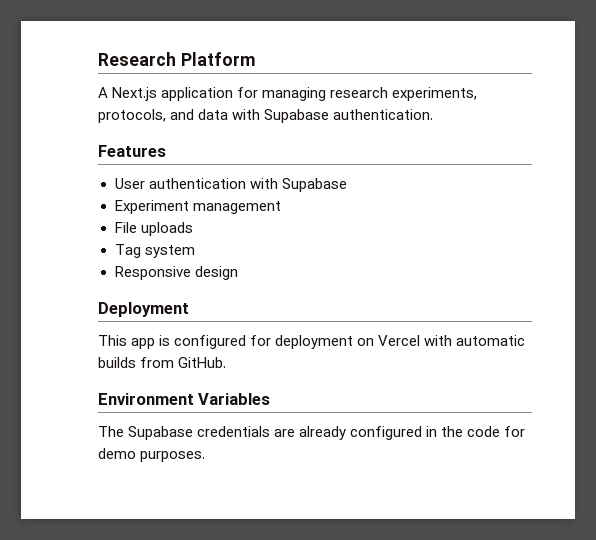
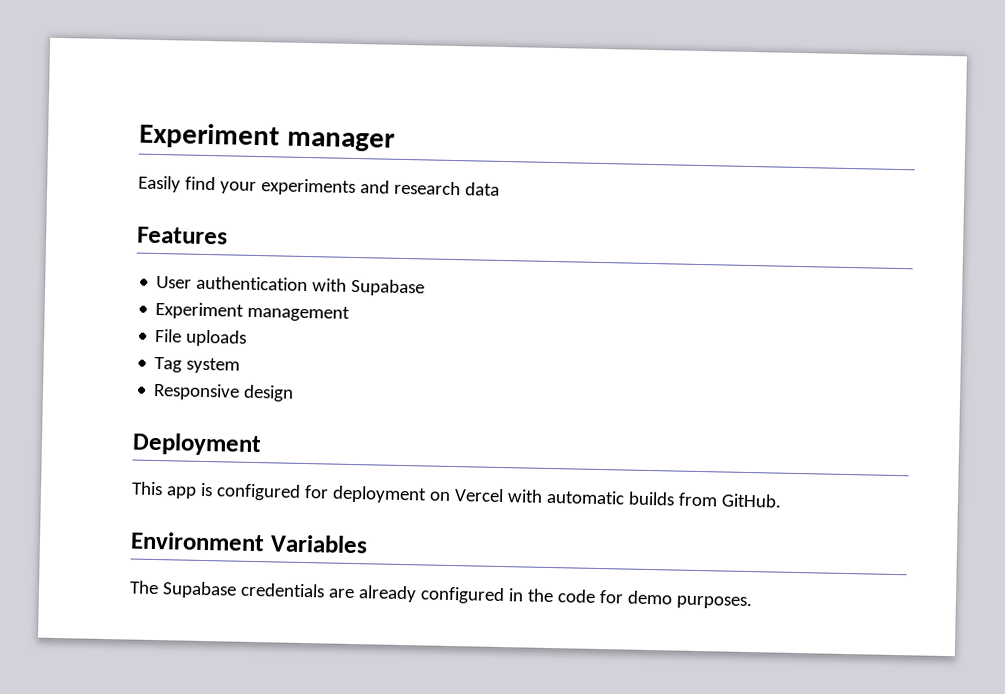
[98,52,255,66] [98,87,478,101] [98,109,434,123] Research Platform // A Next.js application for managing research experiments, protocols, and data with Supabase authentication. -> [138,122,395,152] [138,175,500,196] Experiment manager // Easily find your experiments and research data

